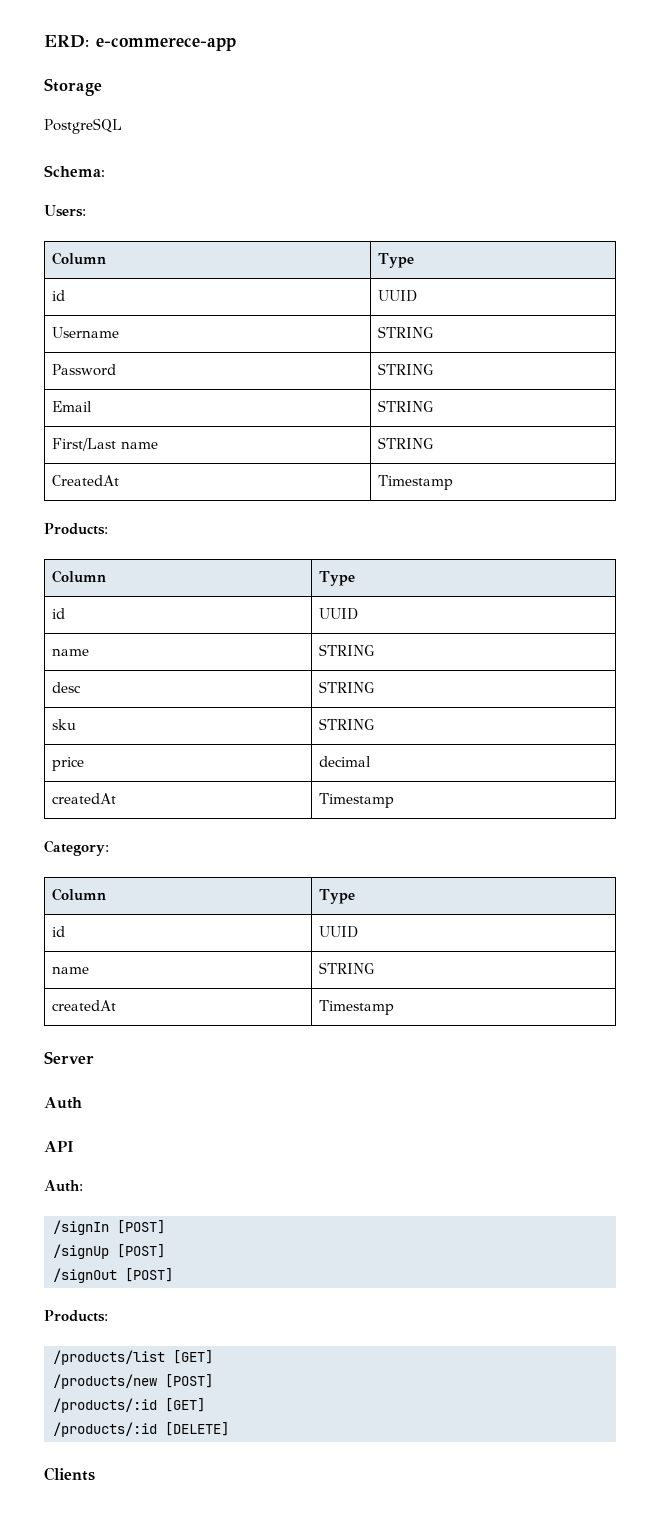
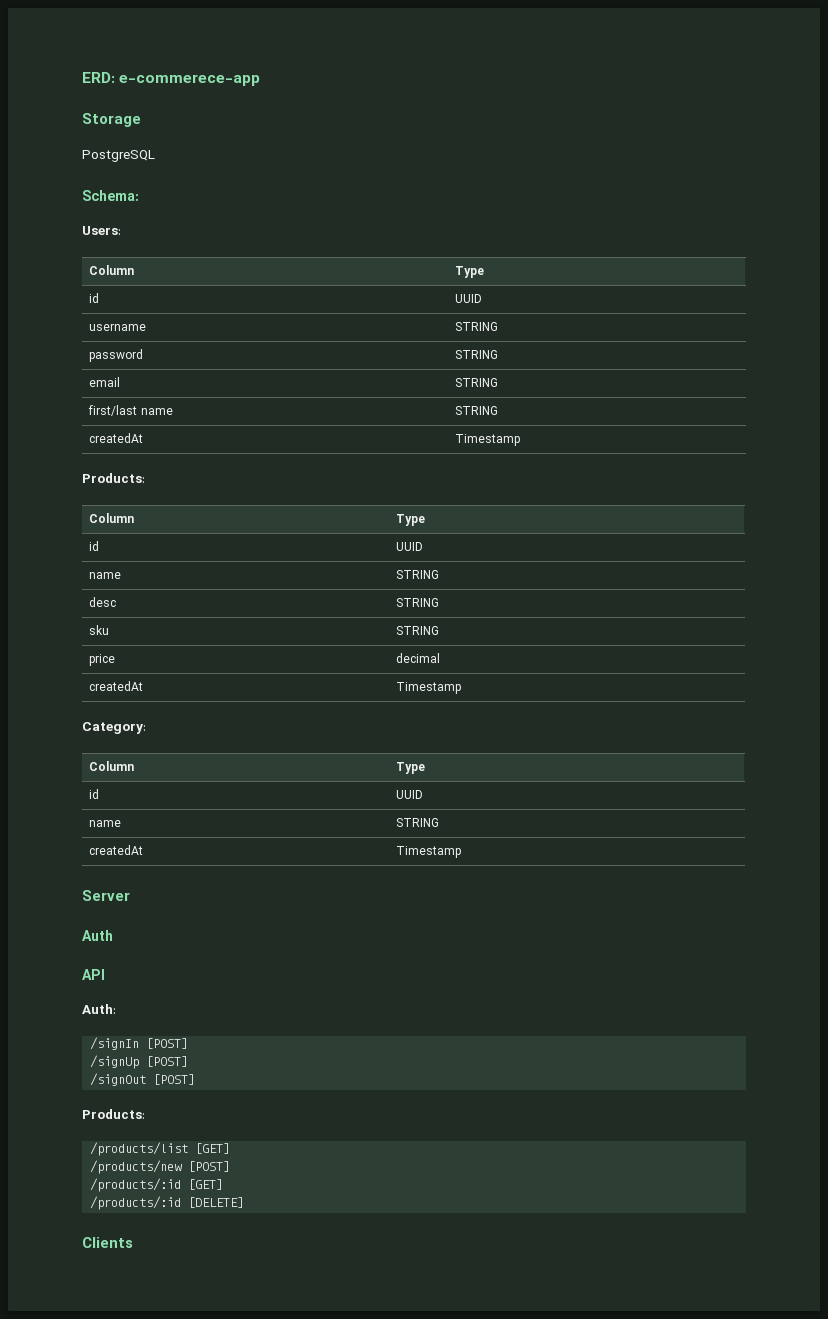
[51,327,119,338] [377,326,433,338] [51,364,116,376] [377,363,433,375] [51,401,92,412] [377,400,433,412] [51,438,158,451] [377,437,433,449] [51,475,119,486] Username | STRING // Password | STRING // Email | STRING // First/Last name | STRING // CreatedAt -> [89,324,147,331] [455,322,499,331] [89,349,144,362] [455,350,499,359] [89,377,121,387] [455,378,499,387] [88,405,173,416] [455,406,499,415] [89,433,144,443] username | STRING // password | STRING // email | STRING // first/last name | STRING // createdAt

